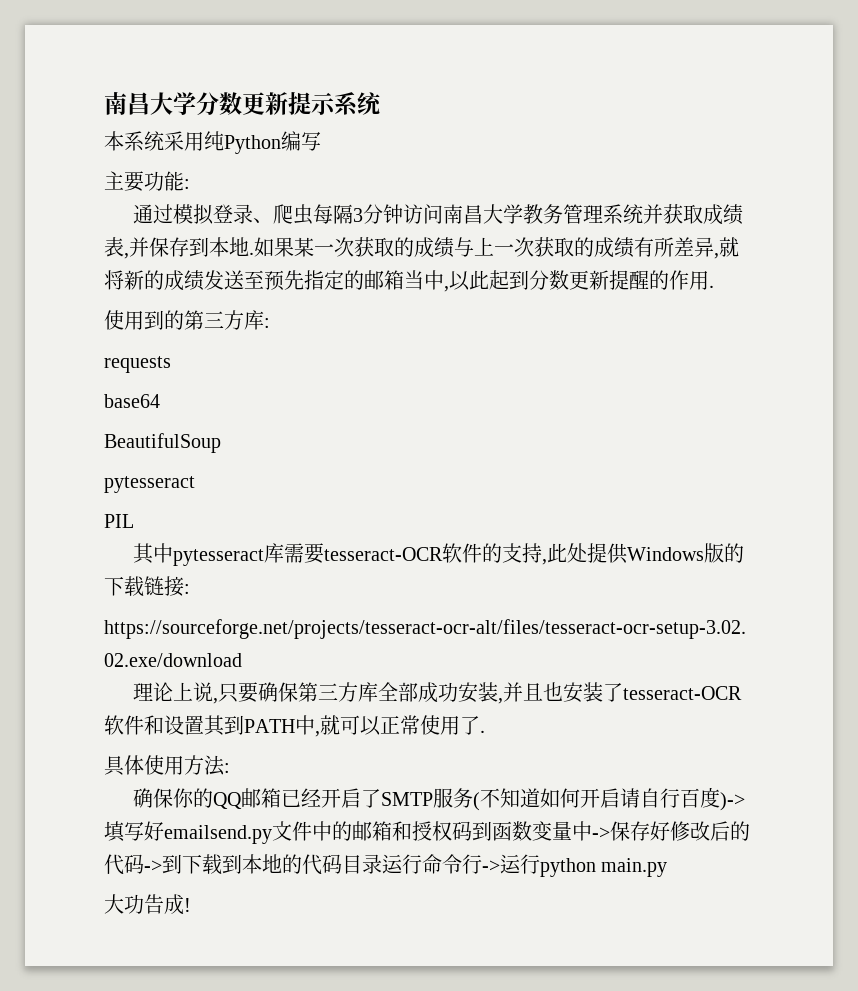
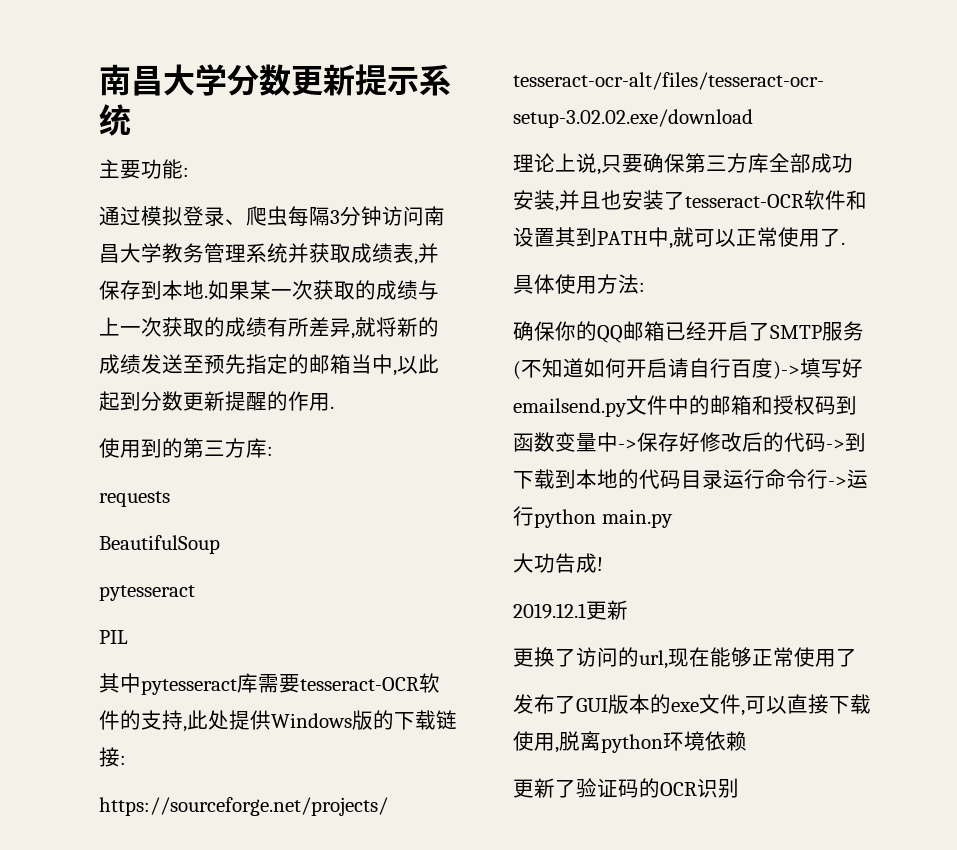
[104,131,321,154] // 本系统采用纯Python编写 -> (131, 120) none
[104,394,160,408] // base64 -> (170, 499) none
(191, 905) none -> [513,600,628,620] [513,647,857,669] [513,694,871,716] [513,731,747,753] [513,778,739,798] // 2019.12.1更新 // 更换了访问的url,现在能够正常使用了 // 发布了GUI版本的exe文件,可以直接下载使用,脱离python环境依赖 // 更新了验证码的OCR识别

